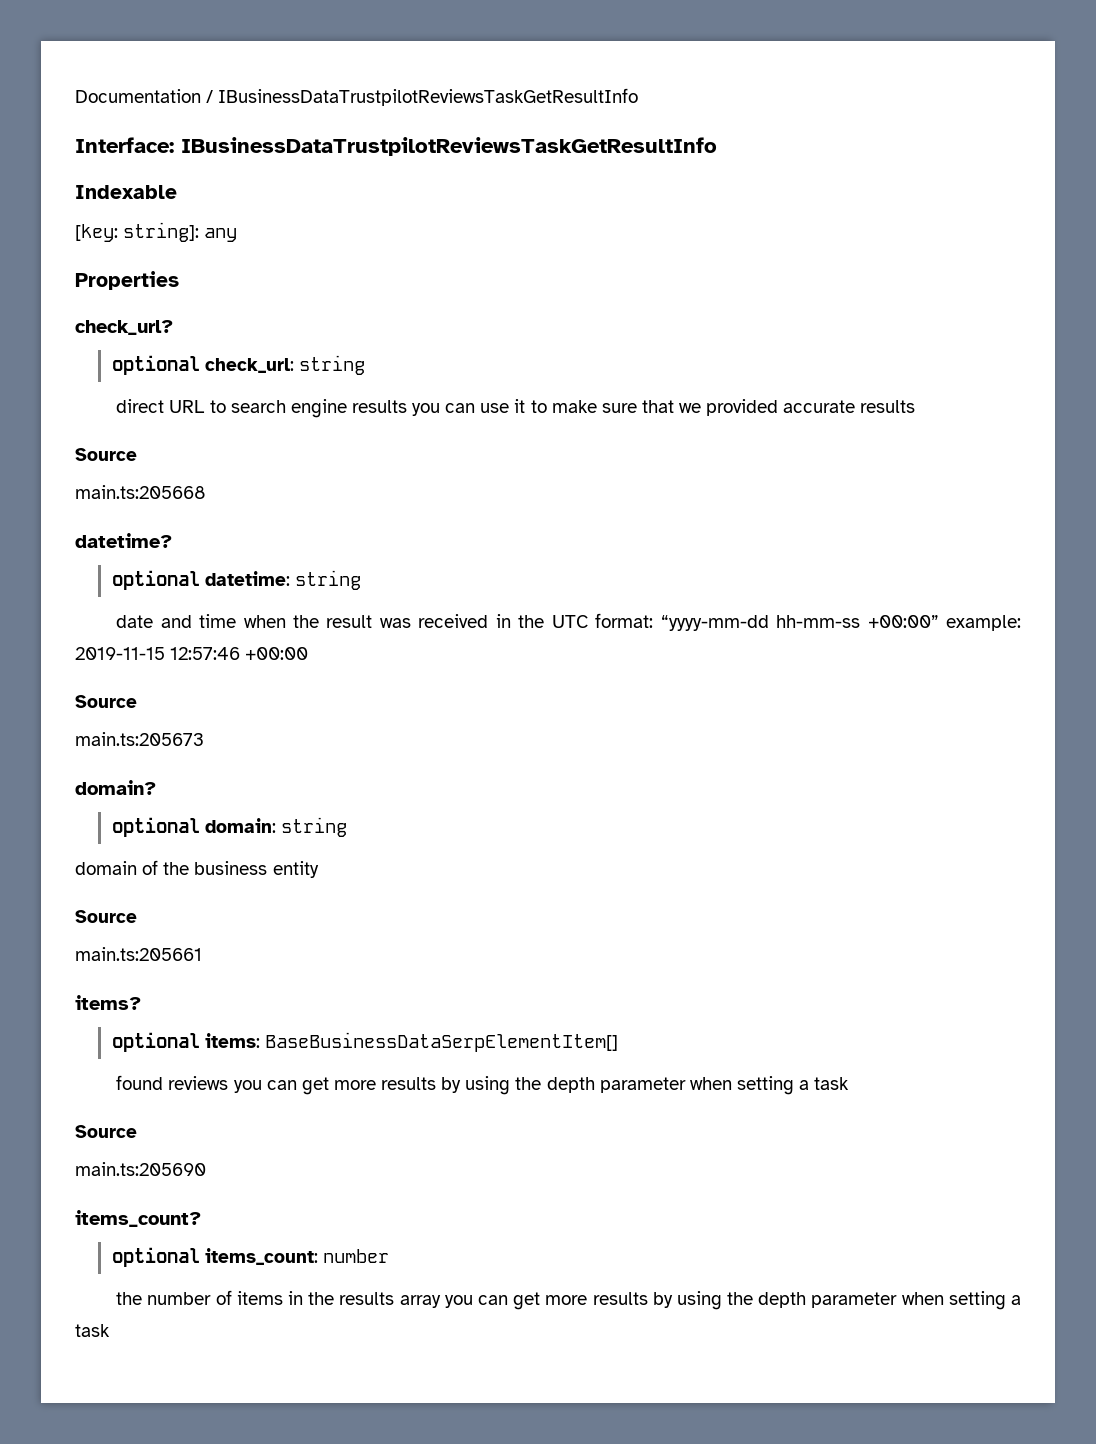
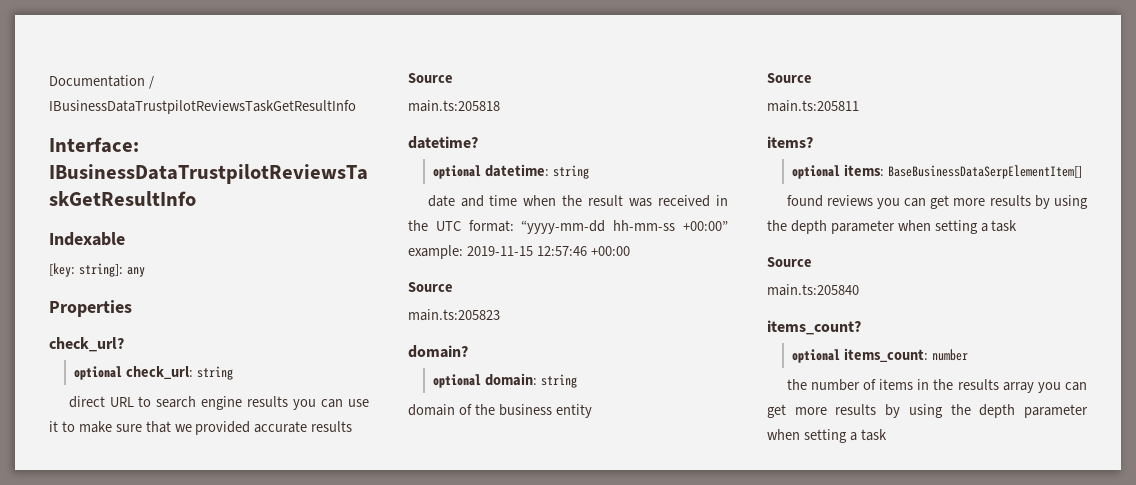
[75,485,206,499] main.ts:205668 -> [408,100,500,112] main.ts:205818
[75,732,204,746] main.ts:205673 -> [408,309,500,321] main.ts:205823
[75,947,202,961] main.ts:205661 -> [767,100,859,112] main.ts:205811
[75,1162,206,1176] main.ts:205690 -> [767,284,859,296] main.ts:205840

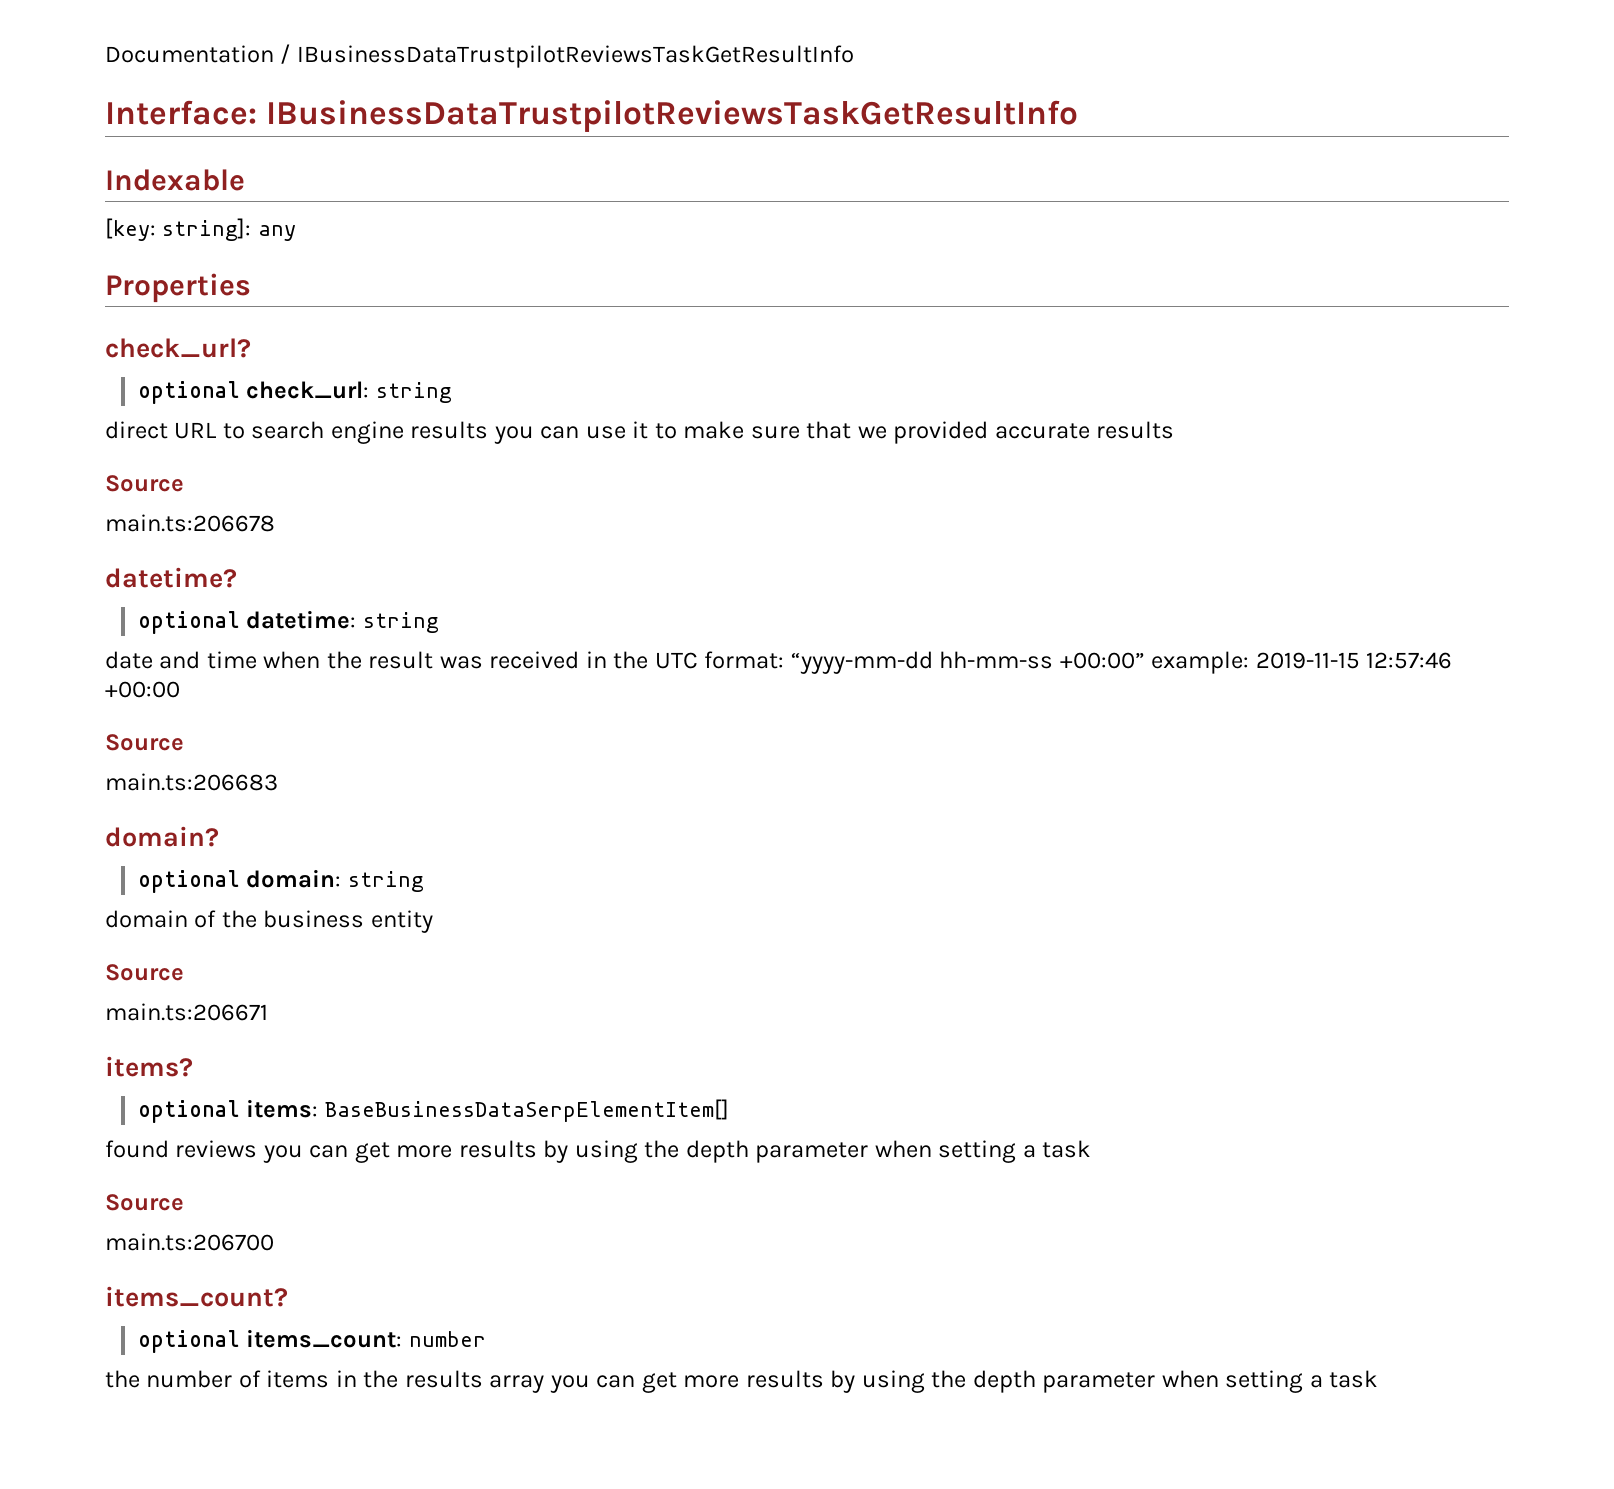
[408,100,500,112] main.ts:205818 -> [105,514,275,532] main.ts:206678
[408,309,500,321] main.ts:205823 -> [105,773,278,791] main.ts:206683
[767,100,859,112] main.ts:205811 -> [105,1003,268,1021] main.ts:206671
[767,284,859,296] main.ts:205840 -> [105,1233,274,1251] main.ts:206700

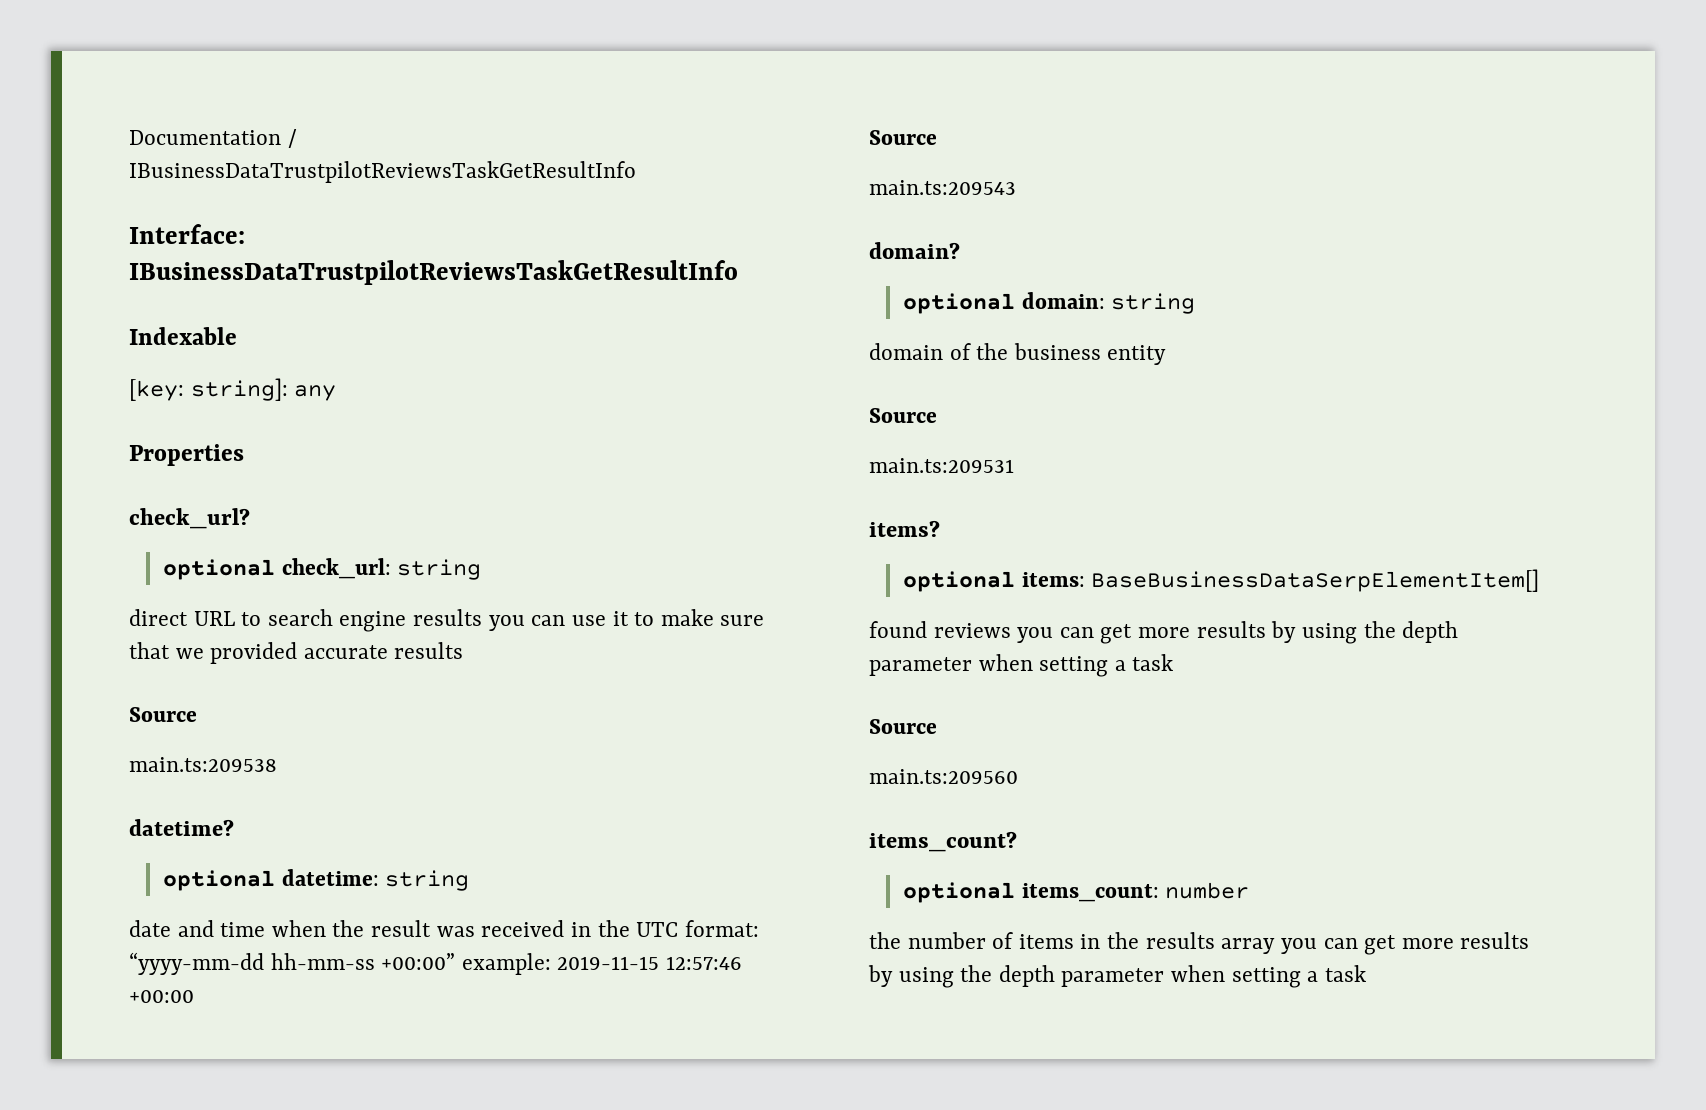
[105,514,275,532] main.ts:206678 -> [129,757,277,772] main.ts:209538
[105,773,278,791] main.ts:206683 -> [869,180,1016,195] main.ts:209543
[105,1003,268,1021] main.ts:206671 -> [869,458,1014,473] main.ts:209531
[105,1233,274,1251] main.ts:206700 -> [869,769,1018,784] main.ts:209560

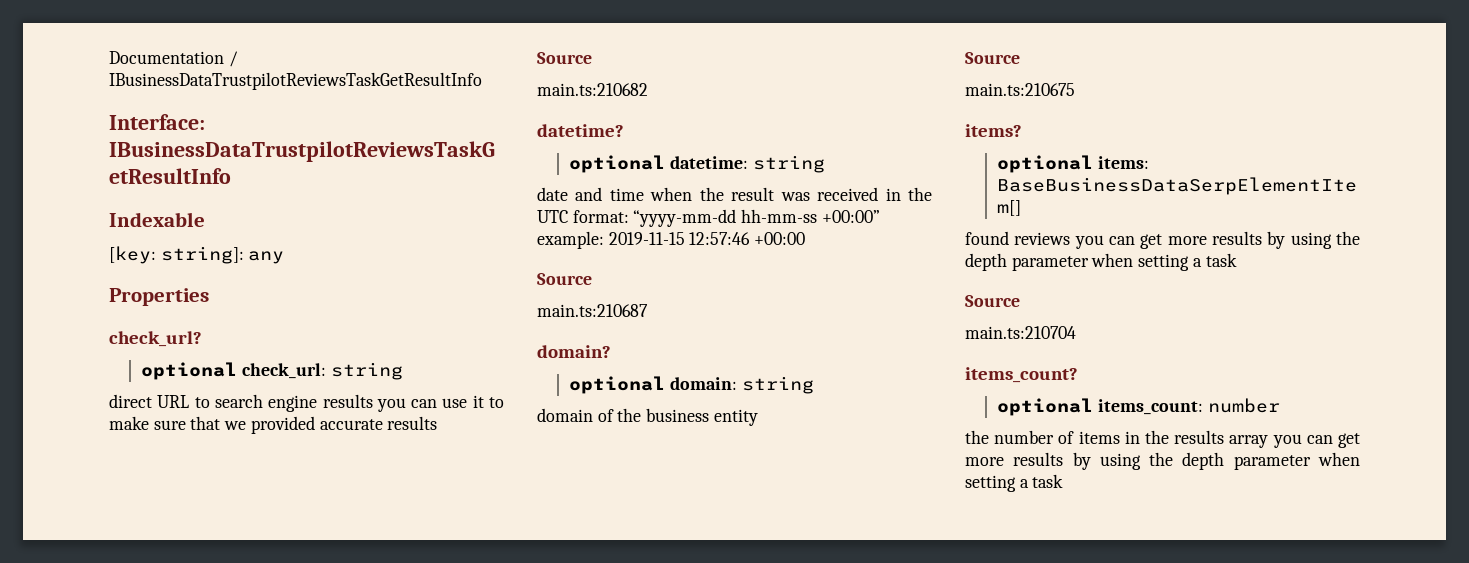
[129,757,277,772] main.ts:209538 -> [537,83,648,96] main.ts:210682
[869,180,1016,195] main.ts:209543 -> [537,304,648,317] main.ts:210687
[869,458,1014,473] main.ts:209531 -> [965,83,1075,96] main.ts:210675
[869,769,1018,784] main.ts:209560 -> [965,326,1076,339] main.ts:210704

